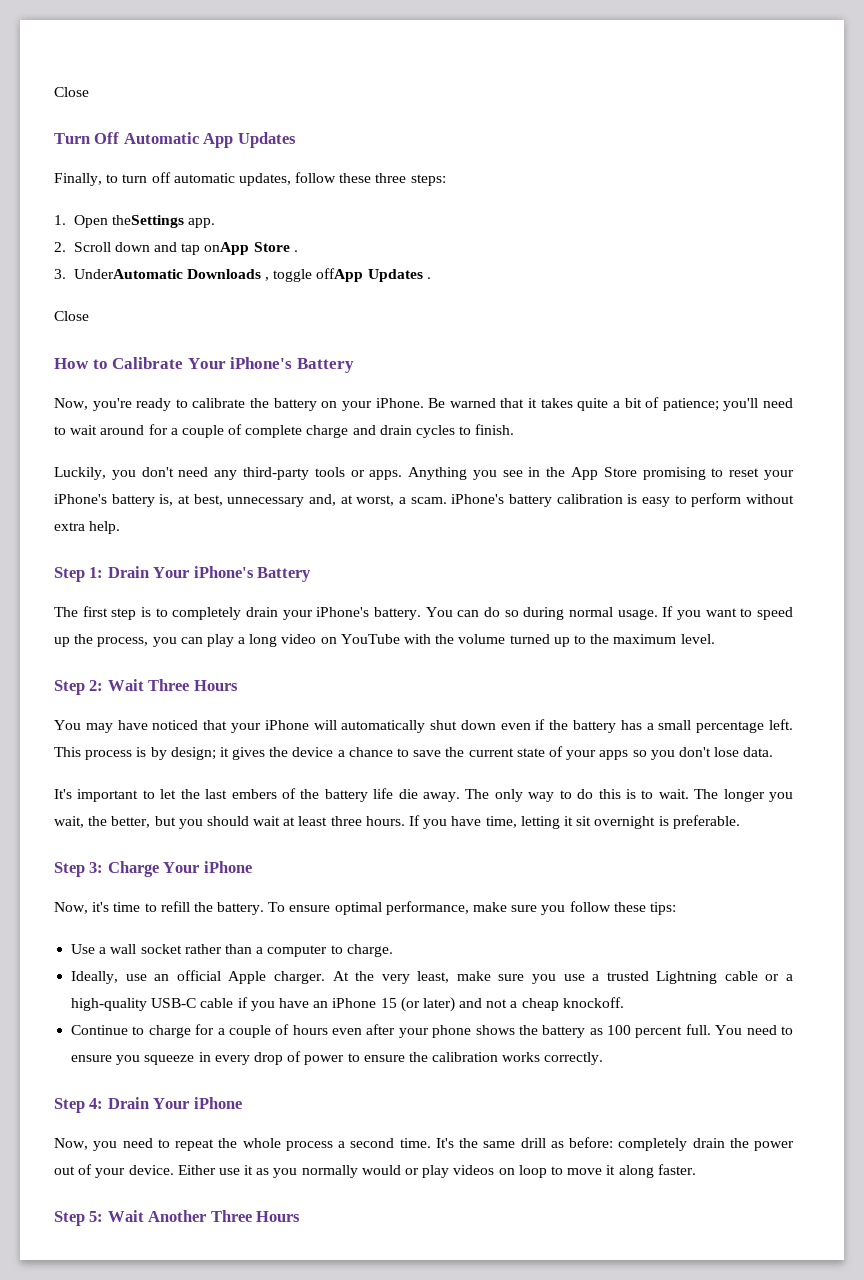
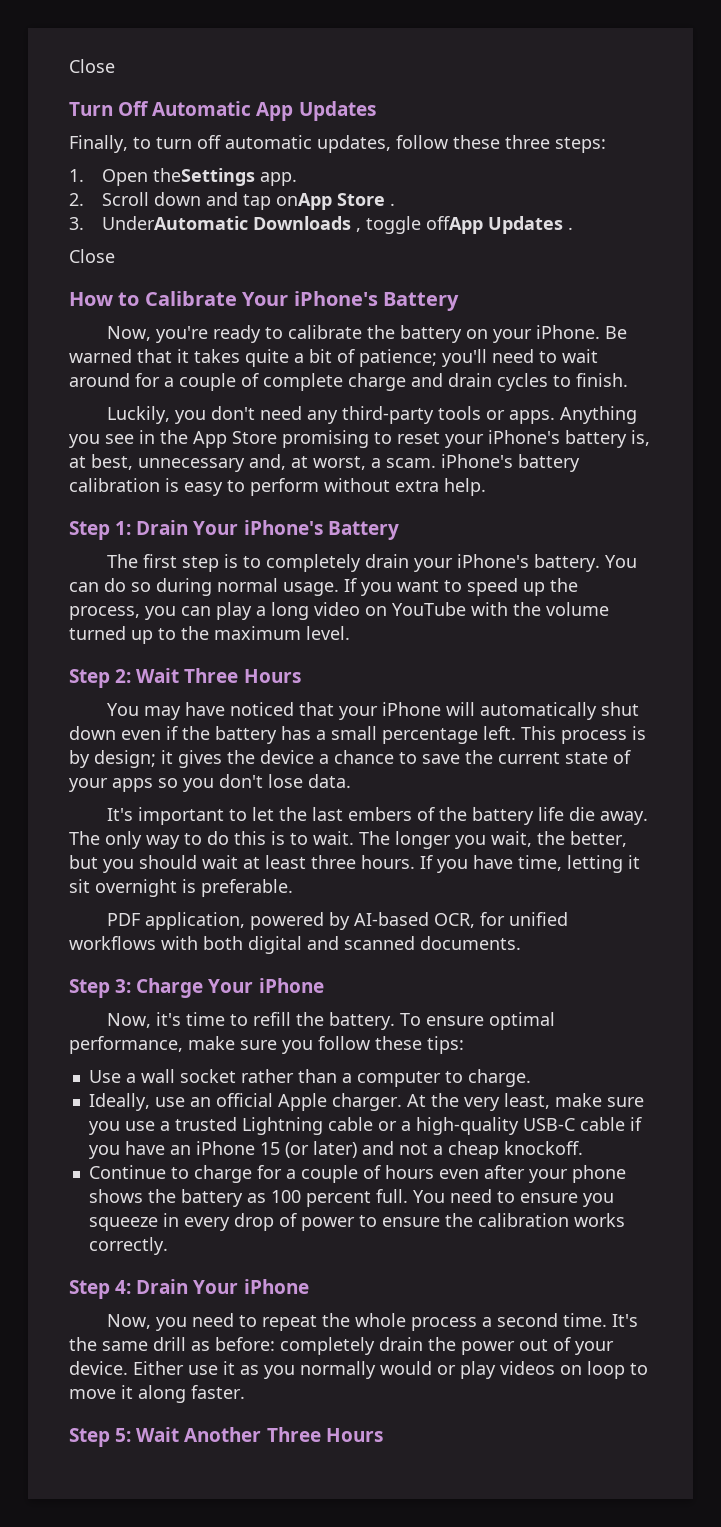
(740, 822) none -> [107,912,569,930] [69,936,521,954] // PDF application, powered by AI-based OCR, for unified workflows with both digital and scanned documents.

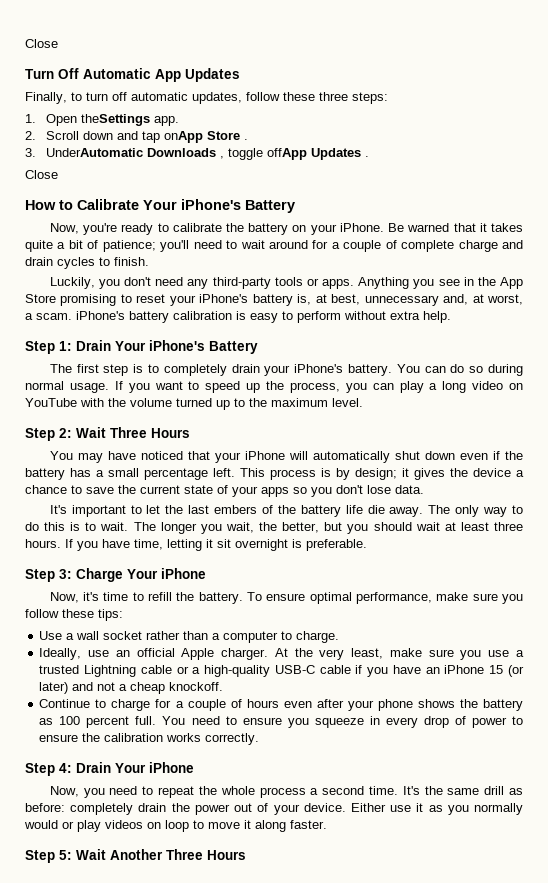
[107,912,569,930] [69,936,521,954] // PDF application, powered by AI-based OCR, for unified workflows with both digital and scanned documents. -> (367, 545) none

